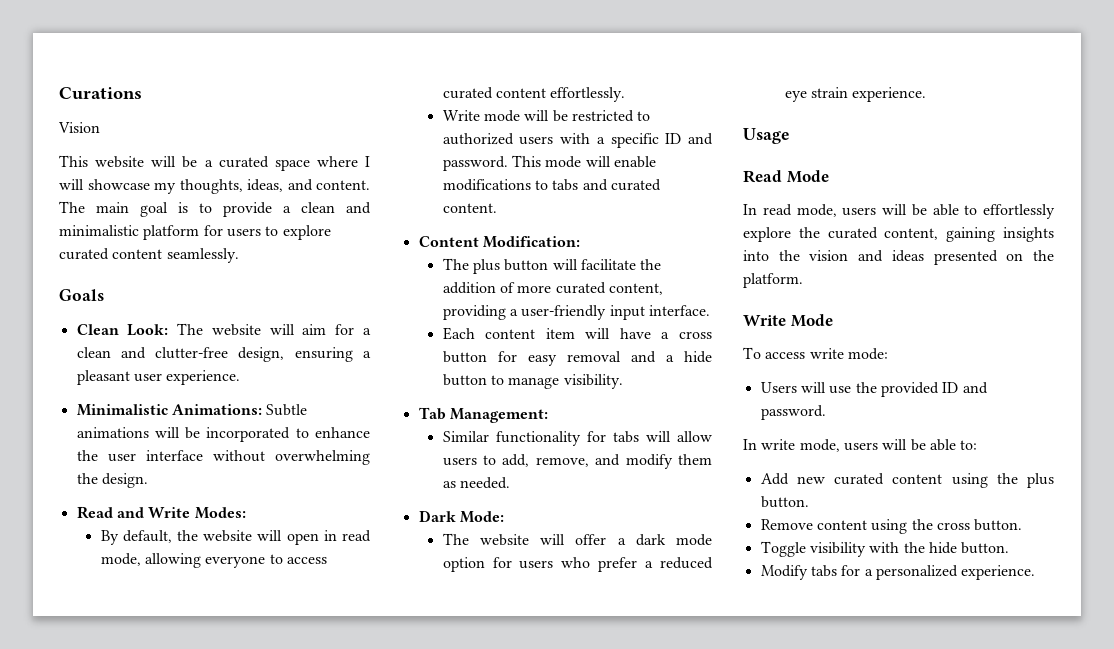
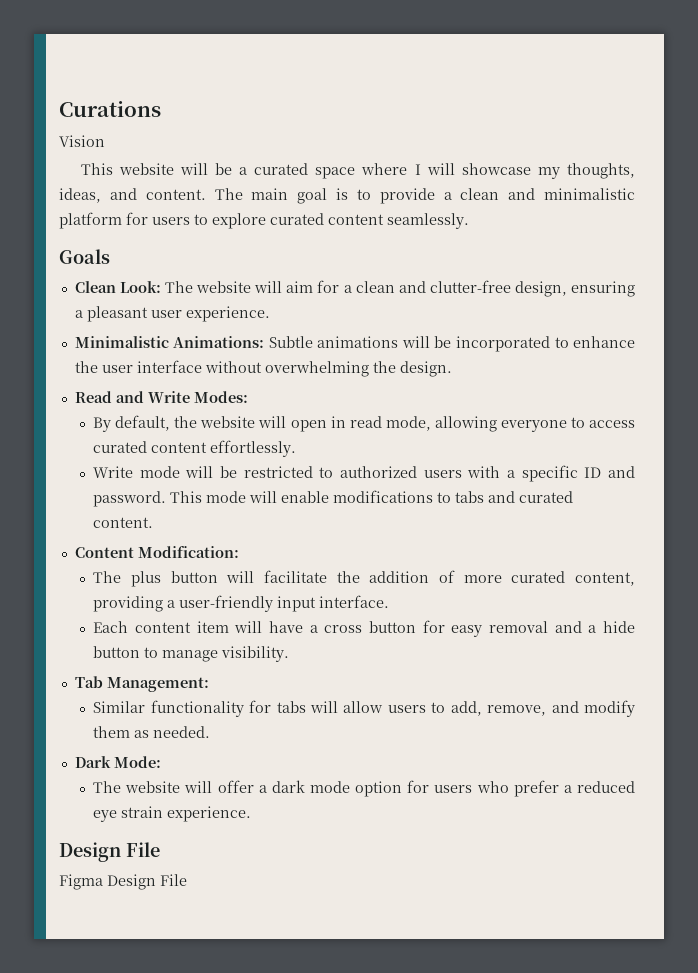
[743,128,790,144] [743,170,829,183] [743,204,1055,219] [743,227,1054,242] [743,250,1054,265] [743,273,803,288] [743,314,833,327] [743,347,888,360] [760,382,988,397] [760,405,826,420] [743,439,978,452] [760,473,1054,488] [760,496,809,508] [760,519,1023,534] [760,541,1010,557] [760,565,1036,580] Usage // Read Mode // In read mode, users will be able to effortlessly explore the curated content, gaining insights into the vision and ideas presented on the platform. // Write Mode // To access write mode: // Users will use the provided ID and password. // In write mode, users will be able to: // Add new curated content using the plus button. // Remove content using the cross button. // Toggle visibility with the hide button. // Modify tabs for a personalized experience. -> [59,842,160,862] [59,874,187,890] Design File // Figma Design File

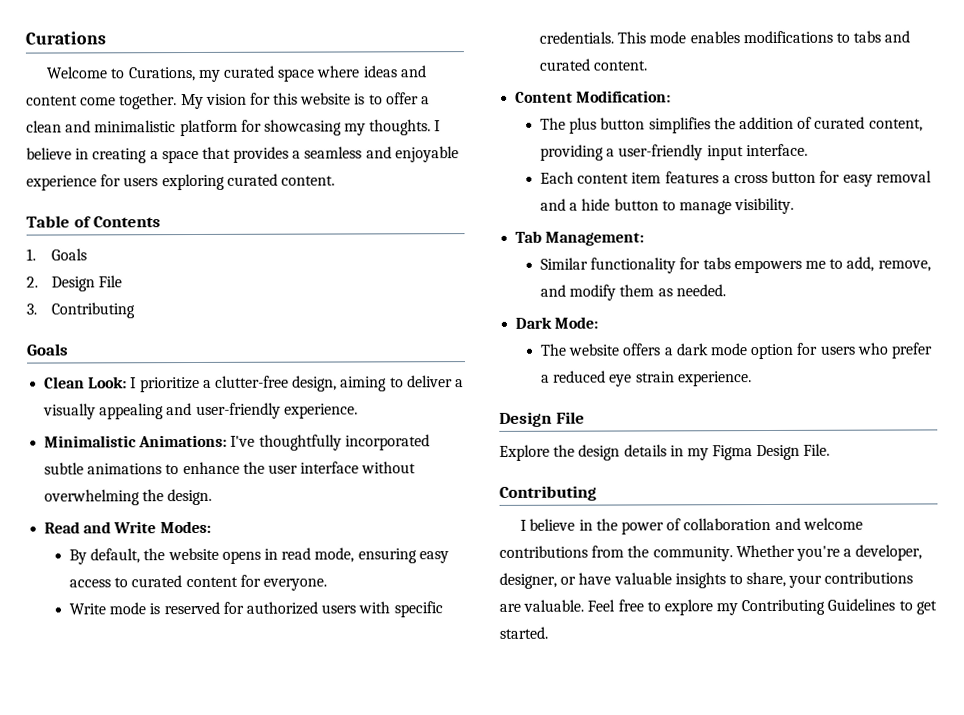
[59,135,105,147] [80,163,635,179] [59,188,328,204] Vision // This website will be a curated space where I will showcase my thoughts, ideas, and content. The main goal -> [46,65,427,82] [26,92,352,110] Welcome to Curations, my curated space where ideas and content come together. My vision for this website
[379,188,435,204] provide -> [385,92,419,105] offer
[152,213,469,229] [59,249,110,264] [74,280,635,297] [74,306,270,322] [74,336,550,352] users to explore curated content seamlessly. // Goals // Clean Look: The website will aim for a clean and clutter-free design, ensuring a pleasant user experience. // Minimalistic Animations: Subtle animations will be incorporated -> [263,119,442,136] [26,146,459,164] [26,173,335,191] [26,215,162,228] [26,248,88,261] [26,275,123,292] [26,302,136,319] [26,343,68,356] [44,375,464,393] [43,402,358,420] [44,434,430,451] [44,462,163,475] showcasing my thoughts. I believe in creating a space that provides a seamless and enjoyable experience for users exploring curated content. // Table of Contents // 1. Goals // 2. Design File // 3. Contributing // Goals // Clean Look: I prioritize a clutter-free design, aiming to deliver a visually appealing and user-friendly experience. // Minimalistic Animations: I've thoughtfully incorporated subtle animations
[258,416,327,432] will open -> [221,550,261,564] opens
[434,416,635,432] [93,440,297,457] [93,465,635,482] [93,491,330,507] allowing everyone to access curated content effortlessly. // Write mode will be restricted to authorized users with a specific ID and password. This mode will enable -> [357,548,449,564] [69,574,328,591] [69,601,443,618] [539,31,740,44] ensuring easy access to curated content for everyone. // Write mode is reserved for authorized users with specific credentials. This mode enables
[226,570,327,583] will facilitate -> [648,117,711,134] simplifies
[463,575,502,583] more -> (813, 122) none
[234,621,303,633] will have -> [664,171,719,184] features
[309,701,426,713] will allow users -> [733,259,827,274] empowers me
[184,780,254,793] will offer -> [622,343,661,356] offers
[59,874,187,890] Figma Design File -> [499,443,831,461] [499,485,597,501] [520,517,863,535] [499,544,923,562] [499,571,914,589] [499,598,937,616] [499,626,548,639] Explore the design details in my Figma Design File. // Contributing // I believe in the power of collaboration and welcome contributions from the community. Whether you're a developer, designer, or have valuable insights to share, your contributions are valuable. Feel free to explore my Contributing Guidelines to get started.

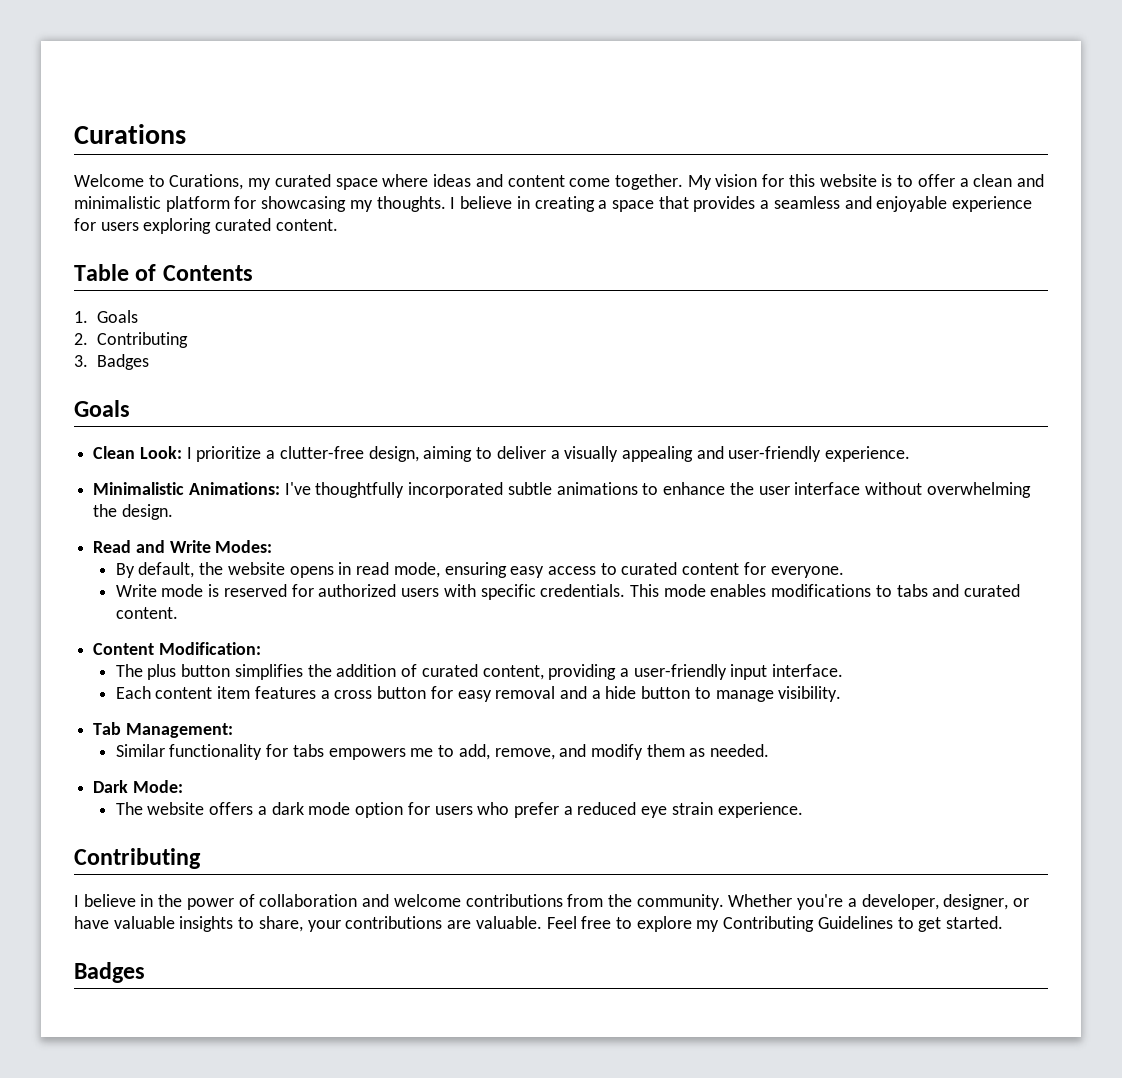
[51,275,123,292] Design File -> [96,332,188,348] Contributing
[51,302,136,319] Contributing -> [96,354,149,370] Badges
[499,411,585,427] [499,443,831,461] // Design File // Explore the design details in my Figma Design File. -> (803, 810) none
(548, 632) none -> [74,962,145,983] // Badges

